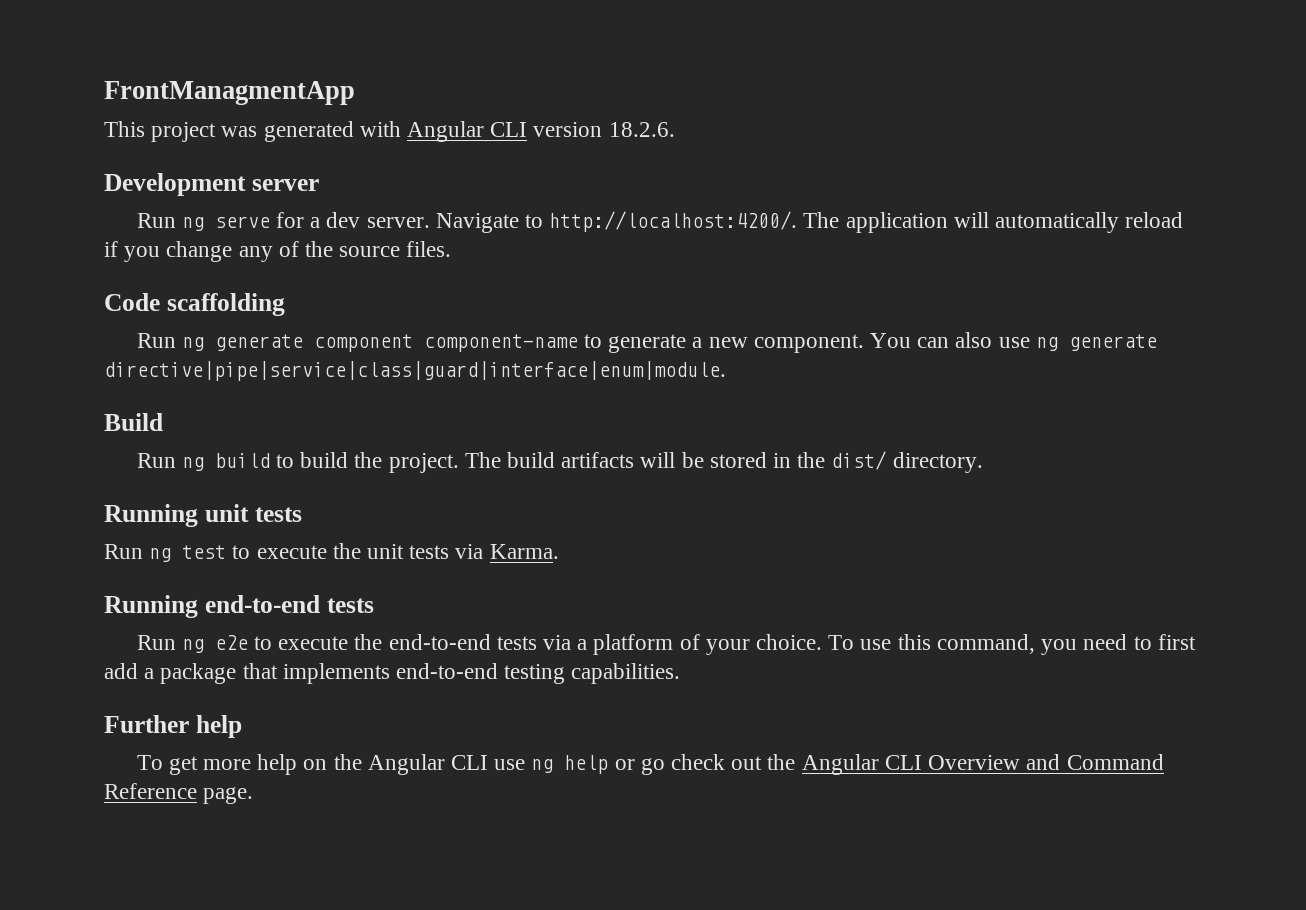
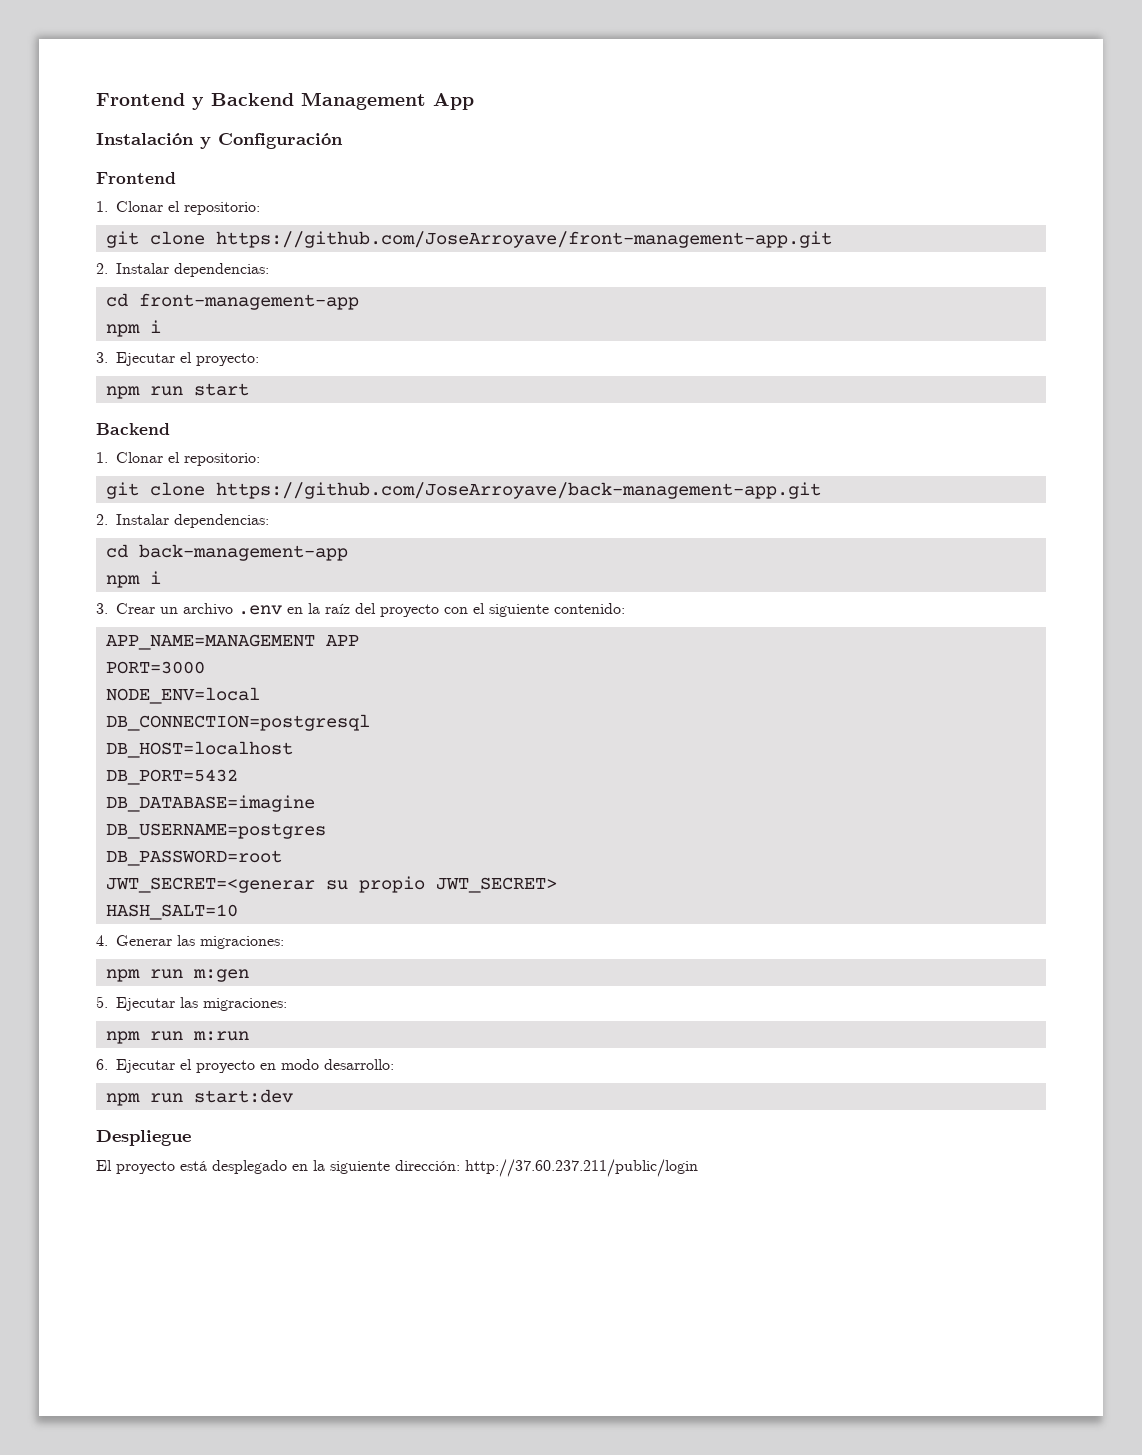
[104,81,355,105] [104,121,675,142] [104,173,319,196] [136,211,1184,233] [104,241,452,262] [104,293,285,316] [136,332,1157,353] [104,361,726,381] [104,413,163,431] [136,451,983,473] [104,504,302,527] [104,543,559,562] [104,595,374,618] [136,634,1196,655] [104,663,681,684] [104,715,242,738] [136,754,1164,775] [104,783,254,804] FrontManagmentApp // This project was generated with Angular CLI version 18.2.6. // Development server // Run ng serve for a dev server. Navigate to http://localhost:4200/. The application will automatically reload if you change any of the source files. // Code scaffolding // Run ng generate component component-name to generate a new component. You can also use ng generate directive|pipe|service|class|guard|interface|enum|module. // Build // Run ng build to build the project. The build artifacts will be stored in the dist/ directory. // Running unit tests // Run ng test to execute the unit tests via Karma. // Running end-to-end tests // Run ng e2e to execute the end-to-end tests via a platform of your choice. To use this command, you need to first add a package that implements end-to-end testing capabilities. // Further help // To get more help on the Angular CLI use ng help or go check out the Angular CLI Overview and Command Reference page. -> [96,92,474,110] [96,133,343,149] [96,172,176,184] [96,201,260,215] [105,231,832,248] [96,263,269,277] [105,293,359,310] [105,320,161,337] [96,352,259,366] [105,383,249,399] [96,423,170,435] [96,452,260,466] [105,482,821,499] [96,514,269,528] [105,544,348,561] [105,571,161,588] [96,603,625,617] [105,634,359,650] [105,661,205,674] [105,687,260,704] [105,714,370,731] [105,741,293,758] [105,769,238,785] [105,795,315,812] [105,823,326,839] [105,850,282,866] [105,876,557,893] [105,904,238,920] [96,935,284,949] [105,969,249,982] [96,996,287,1011] [105,1031,249,1044] [96,1059,394,1073] [105,1089,293,1106] [96,1130,191,1146] [96,1159,698,1177] Frontend y Backend Management App // Instalación y Configuración // Frontend // 1. Clonar el repositorio: // git clone https://github.com/JoseArroyave/front-management-app.git // 2. Instalar dependencias: // cd front-management-app // npm i // 3. Ejecutar el proyecto: // npm run start // Backend // 1. Clonar el repositorio: // git clone https://github.com/JoseArroyave/back-management-app.git // 2. Instalar dependencias: // cd back-management-app // npm i // 3. Crear un archivo .env en la raíz del proyecto con el siguiente contenido: // APP_NAME=MANAGEMENT APP // PORT=3000 // NODE_ENV=local // DB_CONNECTION=postgresql // DB_HOST=localhost // DB_PORT=5432 // DB_DATABASE=imagine // DB_USERNAME=postgres // DB_PASSWORD=root // JWT_SECRET=<generar su propio JWT_SECRET> // HASH_SALT=10 // 4. Generar las migraciones: // npm run m:gen // 5. Ejecutar las migraciones: // npm run m:run // 6. Ejecutar el proyecto en modo desarrollo: // npm run start:dev // Despliegue // El proyecto está desplegado en la siguiente dirección: http://37.60.237.211/public/login

